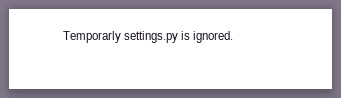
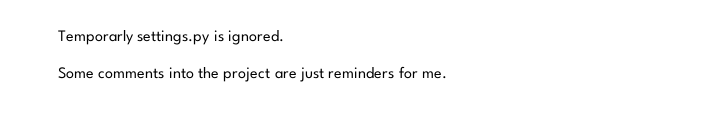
(234, 37) none -> [58,66,447,82] // Some comments into the project are just reminders for me.

